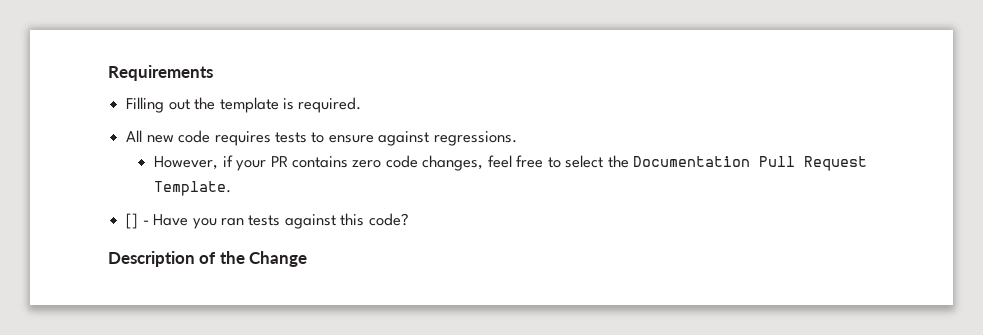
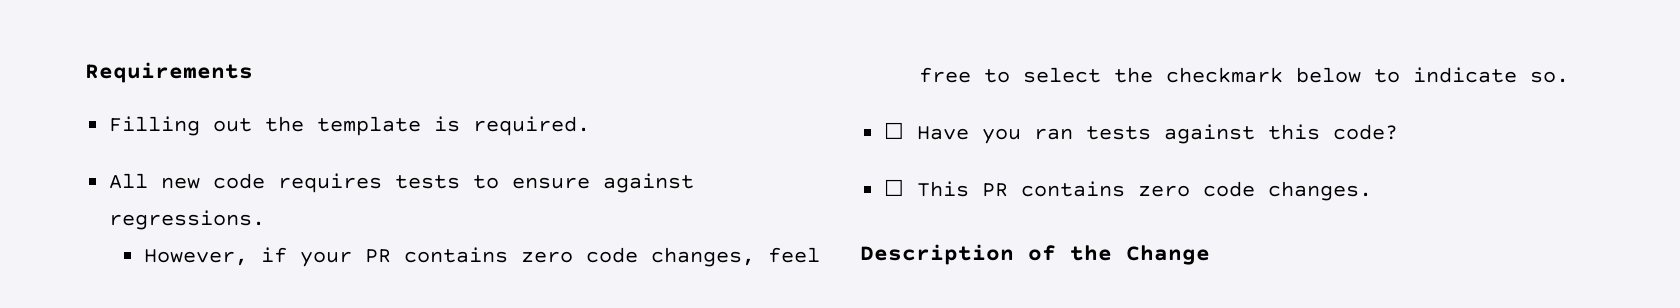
[633,156,868,171] [154,181,232,196] [126,213,149,229] Documentation Pull Request Template. // [] - -> [1165,67,1569,83] [884,122,905,139] checkmark below to indicate so. // ☐
(409, 219) none -> [884,179,1373,201] // ☐ This PR contains zero code changes.

